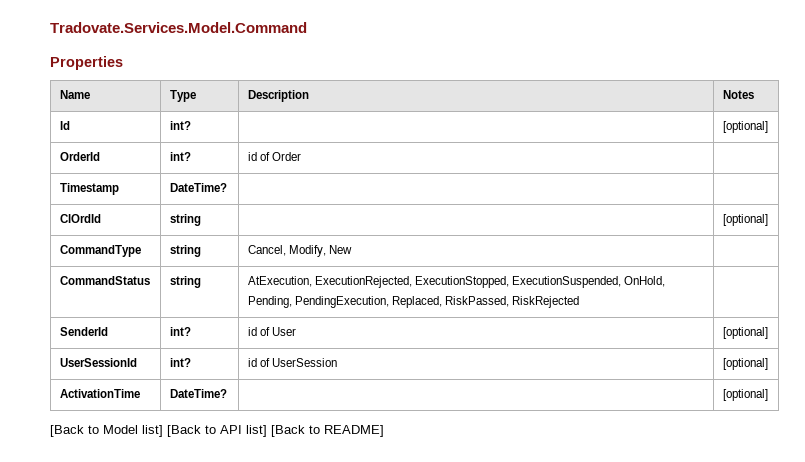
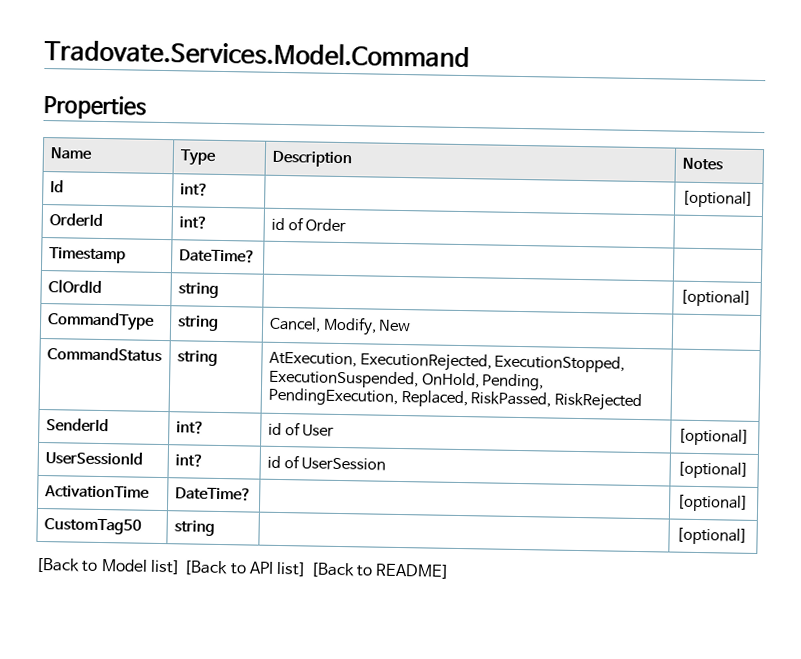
(768, 395) none -> [43,518,142,535] [173,520,215,536] [675,527,748,545] // CustomTag50 | string | | [optional]

